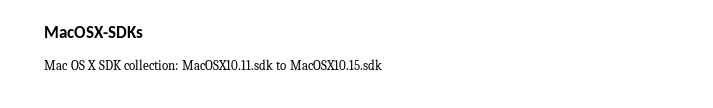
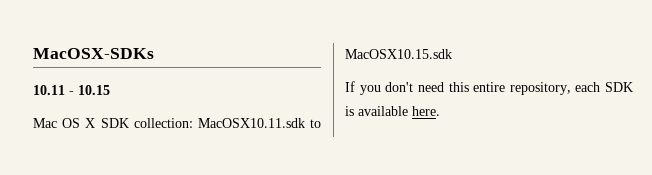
(143, 32) none -> [33,85,110,95] // 10.11 - 10.15
(382, 64) none -> [345,81,633,95] [345,106,440,116] // If you don't need this entire repository, each SDK is available here.

